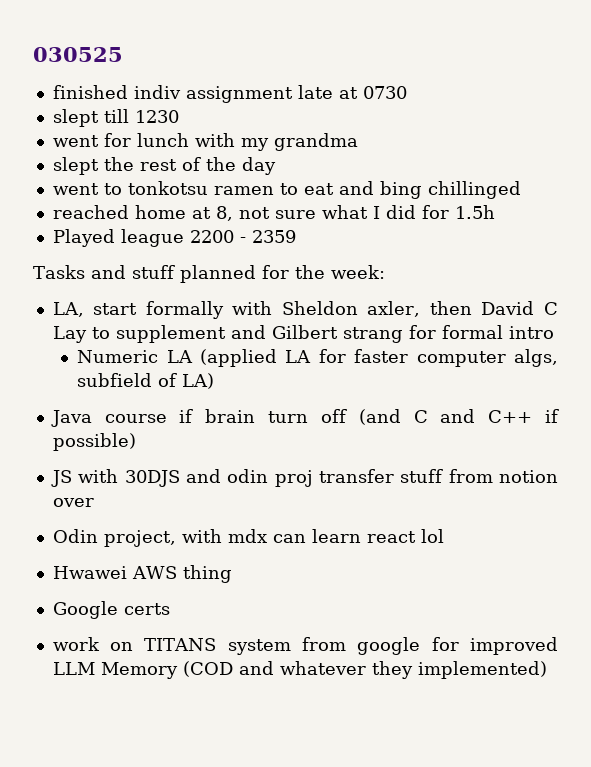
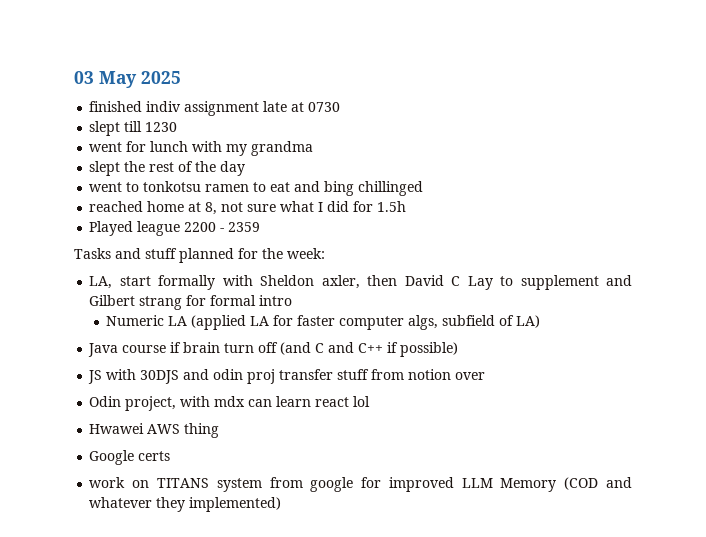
[33,47,123,62] 030525 -> [74,71,181,88] 03 May 2025

